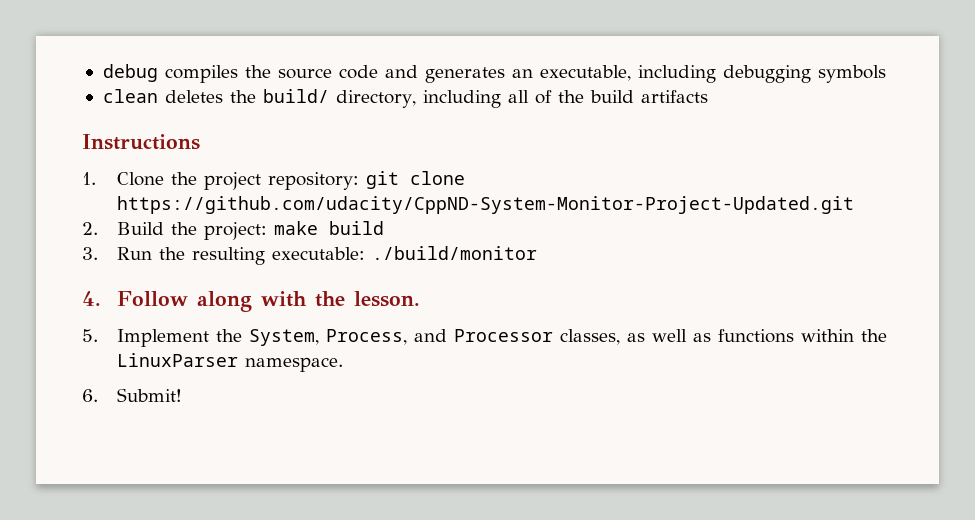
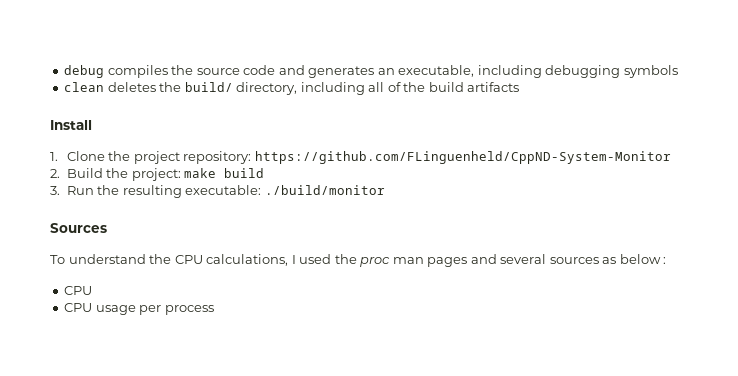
[82,134,200,150] Instructions -> [50,120,92,130] Install
[365,171,465,189] [116,196,854,214] git clone https://github.com/udacity/CppND-System-Monitor-Project-Updated.git -> [254,151,671,164] https://github.com/FLinguenheld/CppND-System-Monitor
[82,291,420,312] [82,329,887,347] [116,353,343,372] [82,388,182,402] 4. Follow along with the lesson. // 5. Implement the System, Process, and Processor classes, as well as functions within the LinuxParser namespace. // 6. Submit! -> [50,223,107,233] [50,254,667,267] [64,286,93,295] [64,303,214,315] Sources // To understand the CPU calculations, I used the proc man pages and several sources as below : // CPU // CPU usage per process

